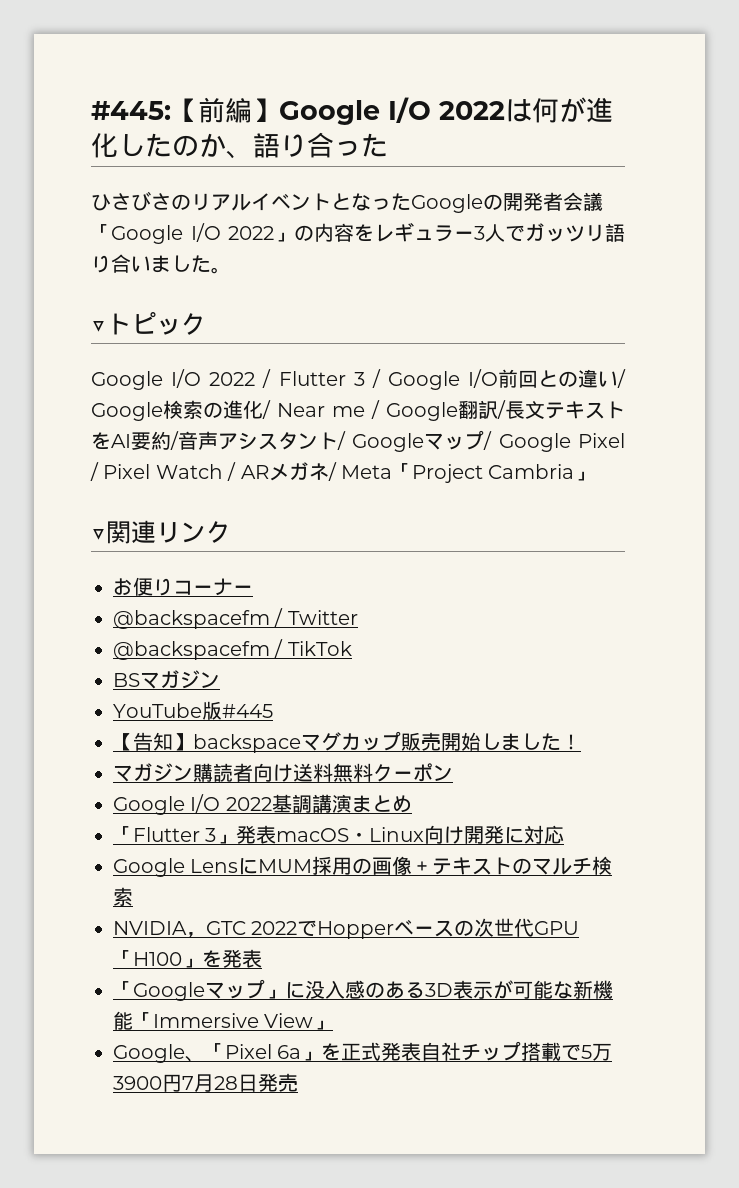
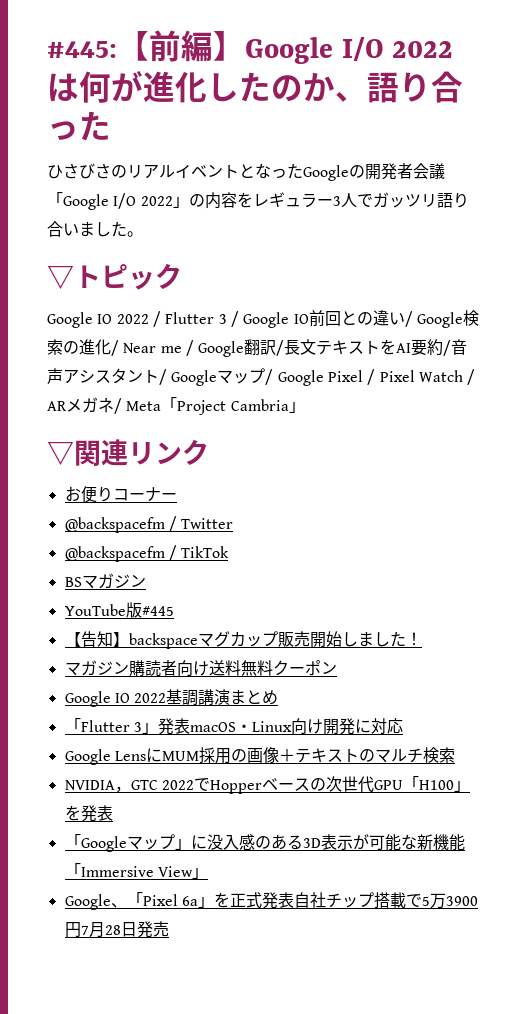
[171,369,202,388] I/O -> [97,314,113,324] IO
[468,369,498,388] I/O -> [293,314,309,324] IO
[190,794,221,813] I/O -> [114,693,130,703] IO

